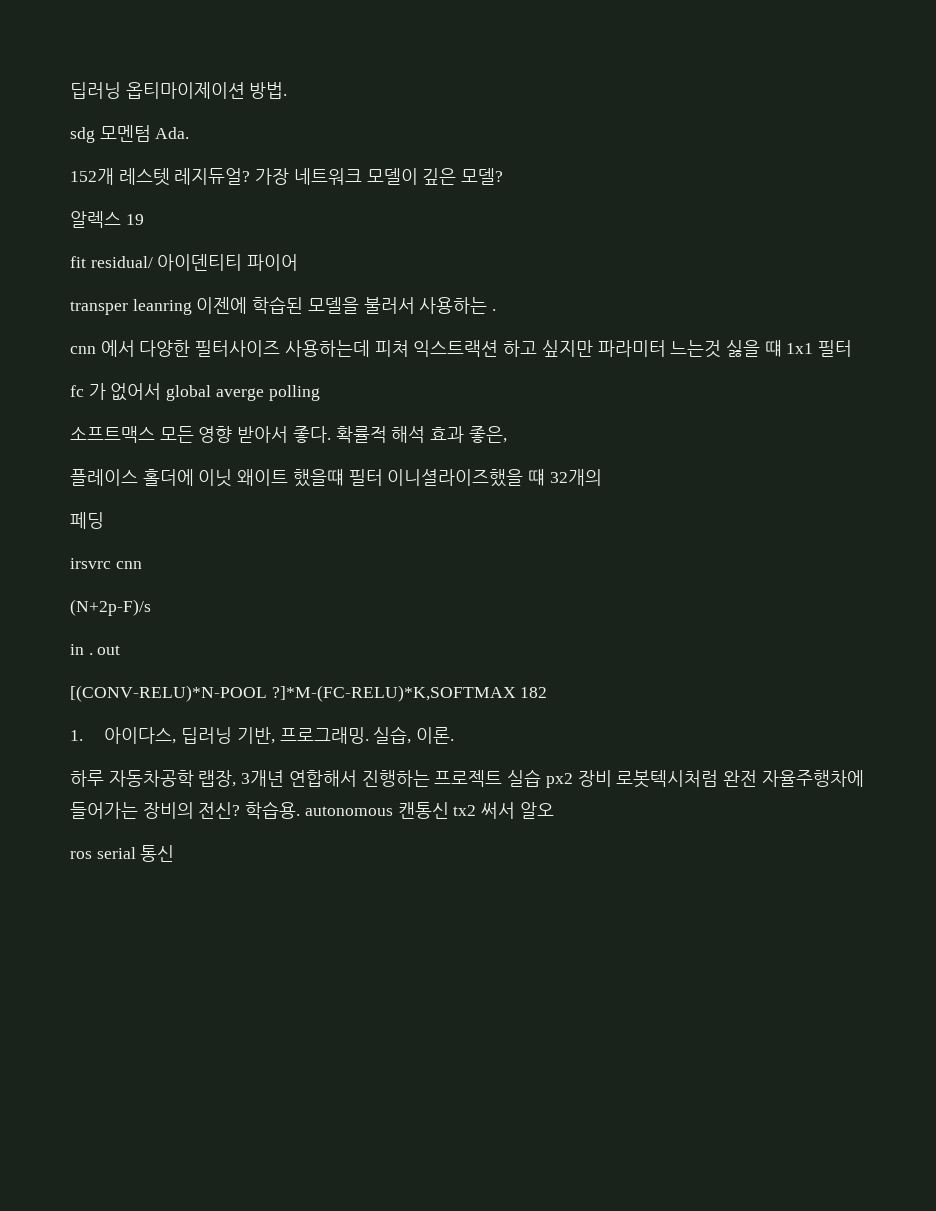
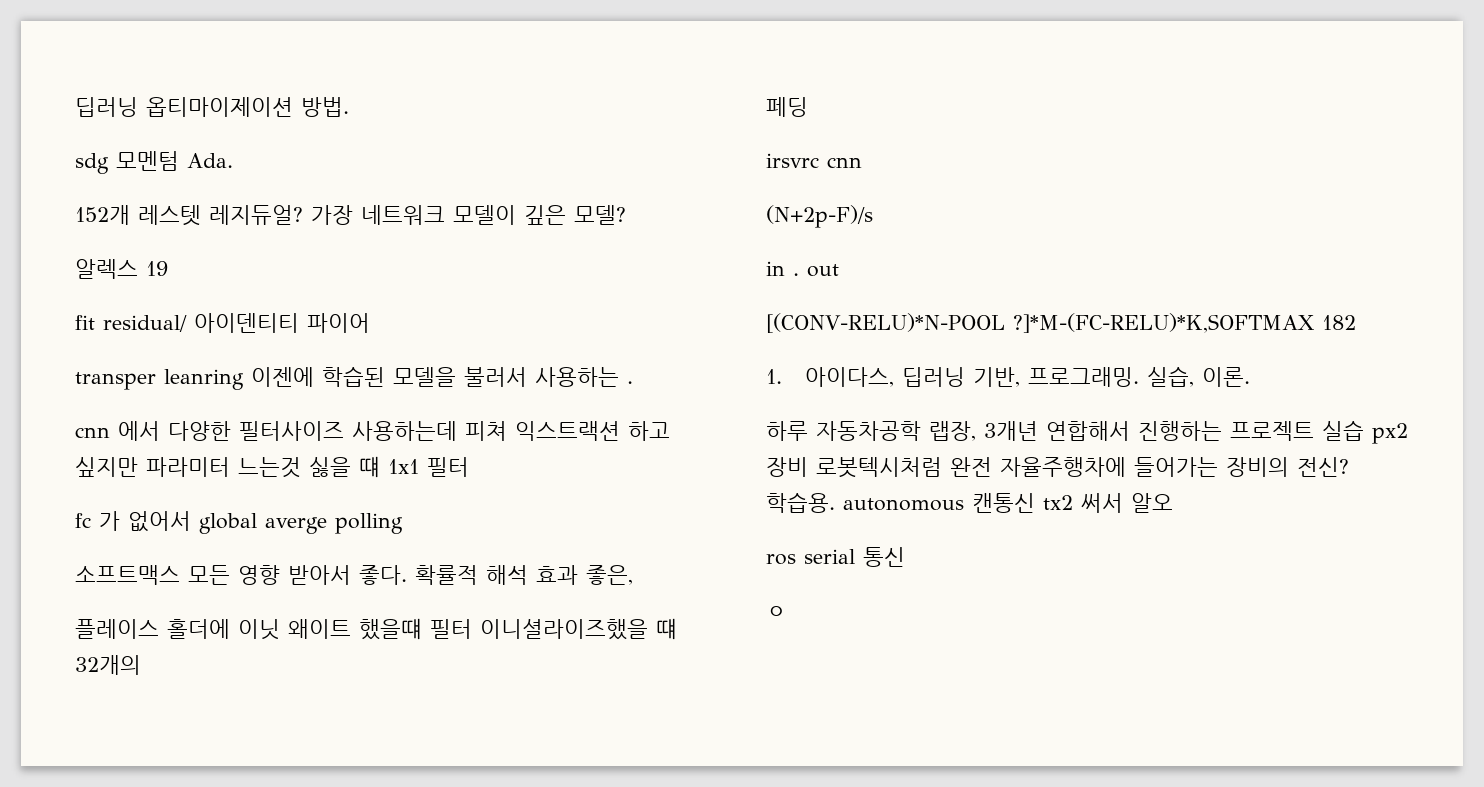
(175, 853) none -> [766,606,787,618] // ㅇ

